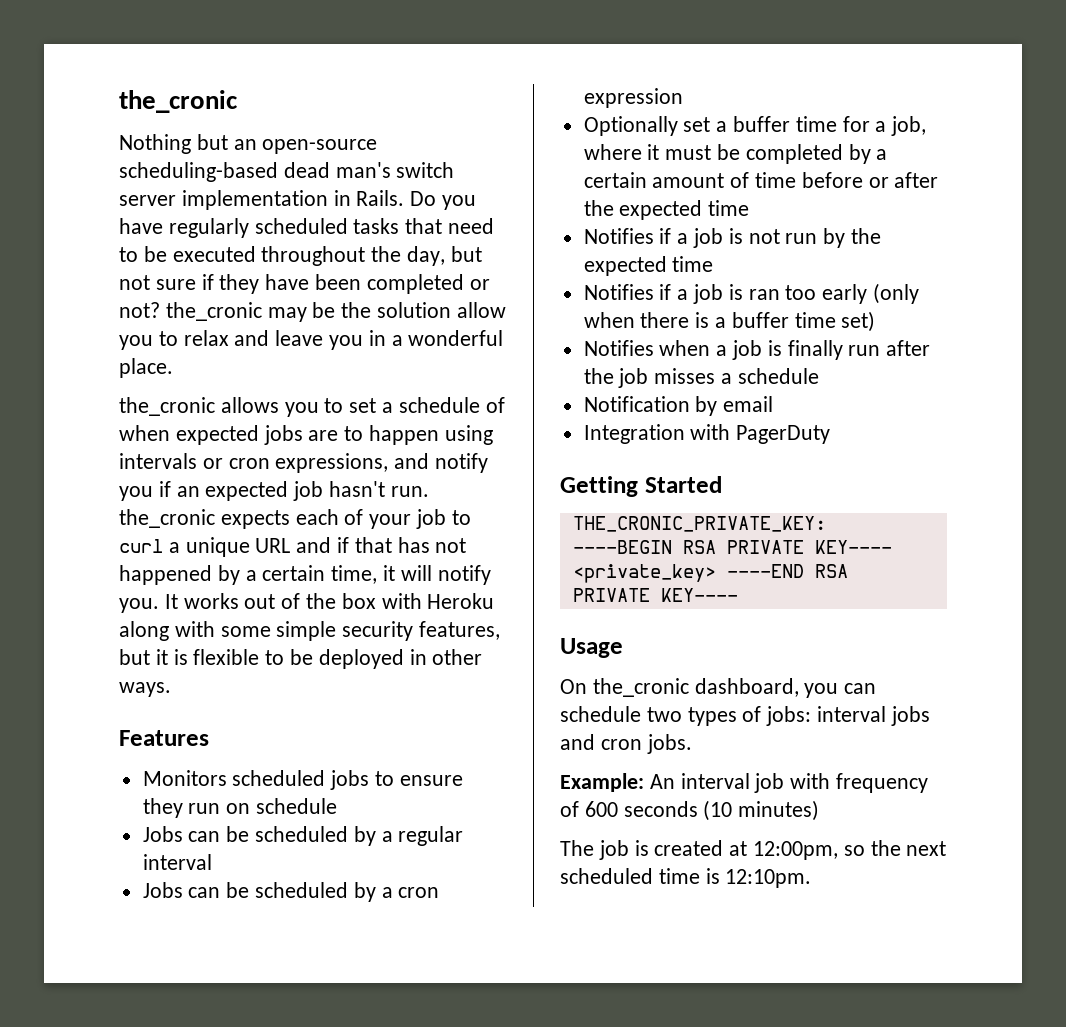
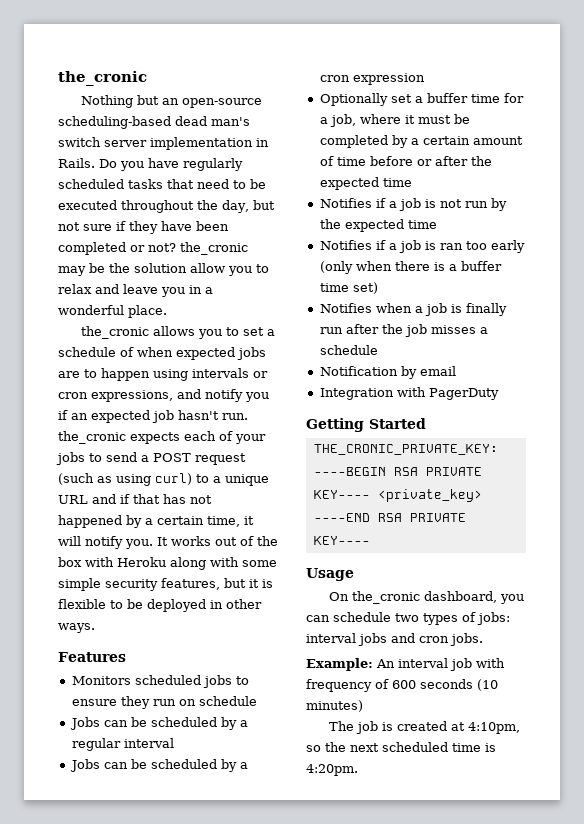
[416,509,471,529] [119,539,163,553] job to curl -> [56,452,246,465] [58,473,209,486] jobs to send a POST request (such as using curl) to
[753,841,839,860] 12:00pm, -> [467,722,520,734] 4:10pm,
[725,869,812,888] 12:10pm. -> [306,764,358,776] 4:20pm.

